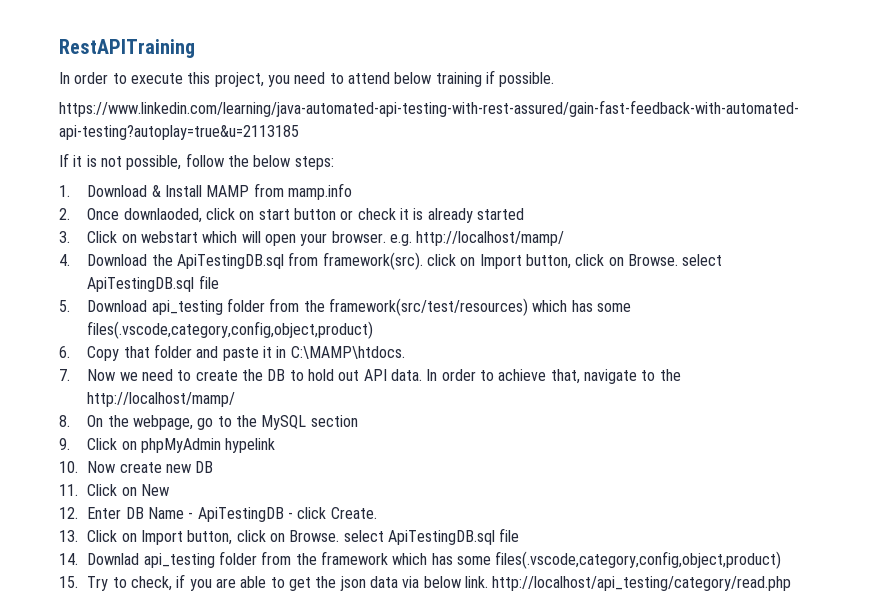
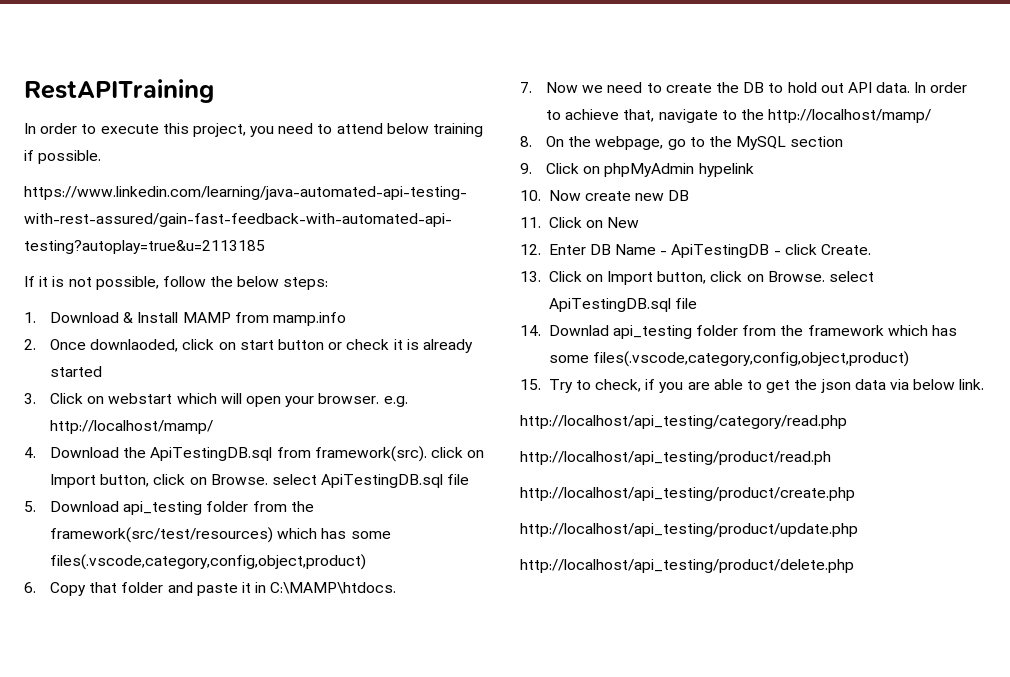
(488, 582) none -> (985, 384) //
(792, 583) none -> [520,451,831,465] [520,487,855,501] [520,523,858,537] [520,559,854,573] // http://localhost/api_testing/product/read.ph // http://localhost/api_testing/product/create.php // http://localhost/api_testing/product/update.php // http://localhost/api_testing/product/delete.php

